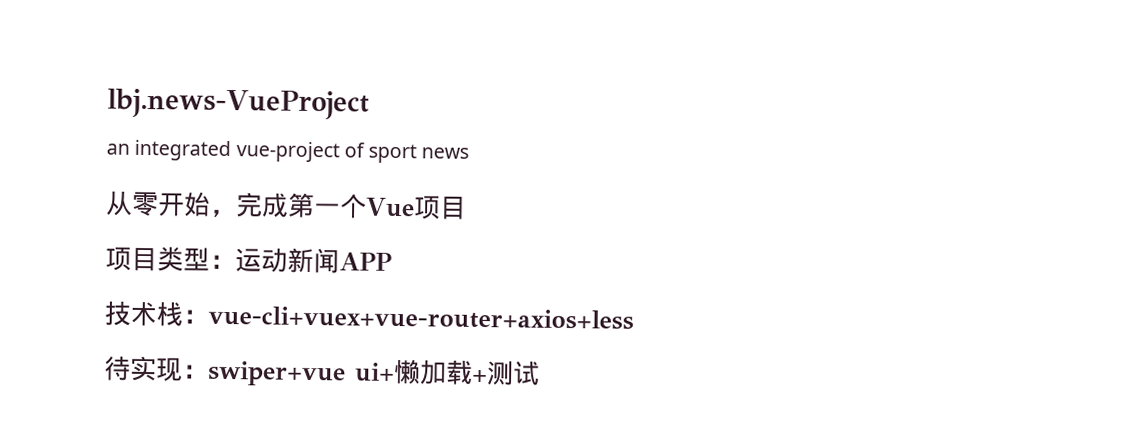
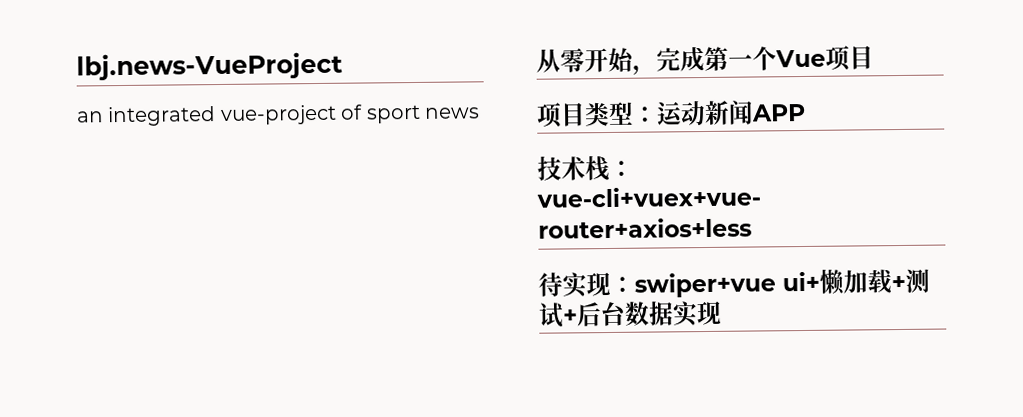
(540, 373) none -> [563,300,722,327] +后台数据实现

